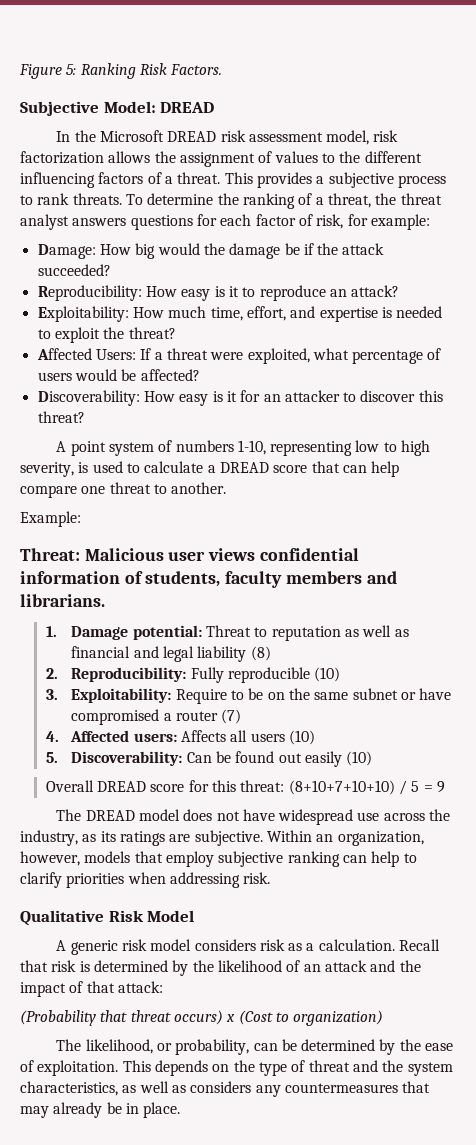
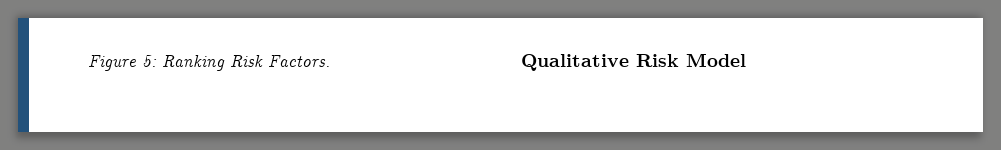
[20,101,215,116] [56,130,399,145] [20,151,422,167] [20,172,446,188] [20,193,442,209] [20,214,430,230] [37,243,385,259] [37,264,111,276] [37,285,400,301] [37,306,443,322] [37,327,176,343] [36,348,442,364] [37,369,200,381] [37,390,443,406] [37,411,85,423] [56,440,431,456] [20,461,400,477] [20,482,227,498] [20,511,81,527] [20,548,359,561] [20,571,397,588] [20,594,105,607] [45,625,409,641] [71,646,271,662] [45,667,341,683] [45,688,452,704] [71,709,242,725] [45,730,315,745] [45,751,373,767] [45,780,445,795] [56,809,451,825] [20,830,424,846] [20,851,417,867] [20,872,271,888] [20,910,195,926] [56,939,441,955] [20,960,421,976] [20,981,163,997] [20,1010,384,1026] [56,1039,454,1055] [20,1060,453,1076] [20,1081,431,1097] [20,1102,181,1118] Subjective Model: DREAD // In the Microsoft DREAD risk assessment model, risk factorization allows the assignment of values to the different influencing factors of a threat. This provides a subjective process to rank threats. To determine the ranking of a threat, the threat analyst answers questions for each factor of risk, for example: // Damage: How big would the damage be if the attack succeeded? // Reproducibility: How easy is it to reproduce an attack? // Exploitability: How much time, effort, and expertise is needed to exploit the threat? // Affected Users: If a threat were exploited, what percentage of users would be affected? // Discoverability: How easy is it for an attacker to discover this threat? // A point system of numbers 1-10, representing low to high severity, is used to calculate a DREAD score that can help compare one threat to another. // Example: // Threat: Malicious user views confidential information of students, faculty members and librarians. // 1. Damage potential: Threat to reputation as well as financial and legal liability (8) // 2. Reproducibility: Fully reproducible (10) // 3. Exploitability: Require to be on the same subnet or have compromised a router (7) // 4. Affected users: Affects all users (10) // 5. Discoverability: Can be found out easily (10) // Overall DREAD score for this threat: (8+10+7+10+10) / 5 = 9 // The DREAD model does not have widespread use across the industry, as its ratings are subjective. Within an organization, however, models that employ subjective ranking can help to clarify priorities when addressing risk. // Qualitative Risk Model // A generic risk model considers risk as a calculation. Recall that risk is determined by the likelihood of an attack and the impact of that attack: // (Probability that threat occurs) x (Cost to organization) // The likelihood, or probability, can be determined by the ease of exploitation. This depends on the type of threat and the system characteristics, as well as considers any countermeasures that may already be in place. -> [521,53,746,71] Qualitative Risk Model

